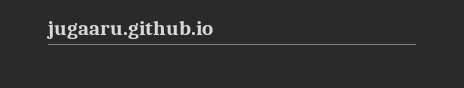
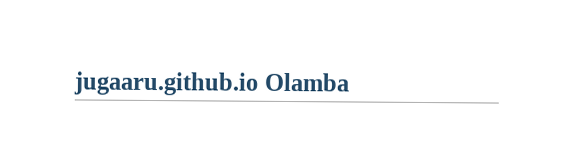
(213, 29) none -> [263,72,350,92] Olamba

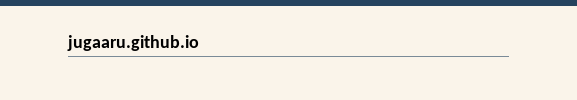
[263,72,350,92] Olamba -> (199, 43) none

